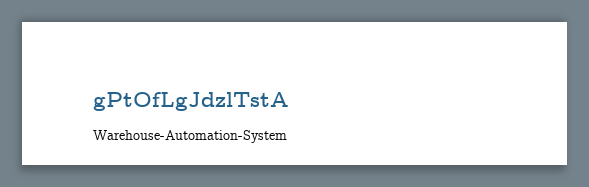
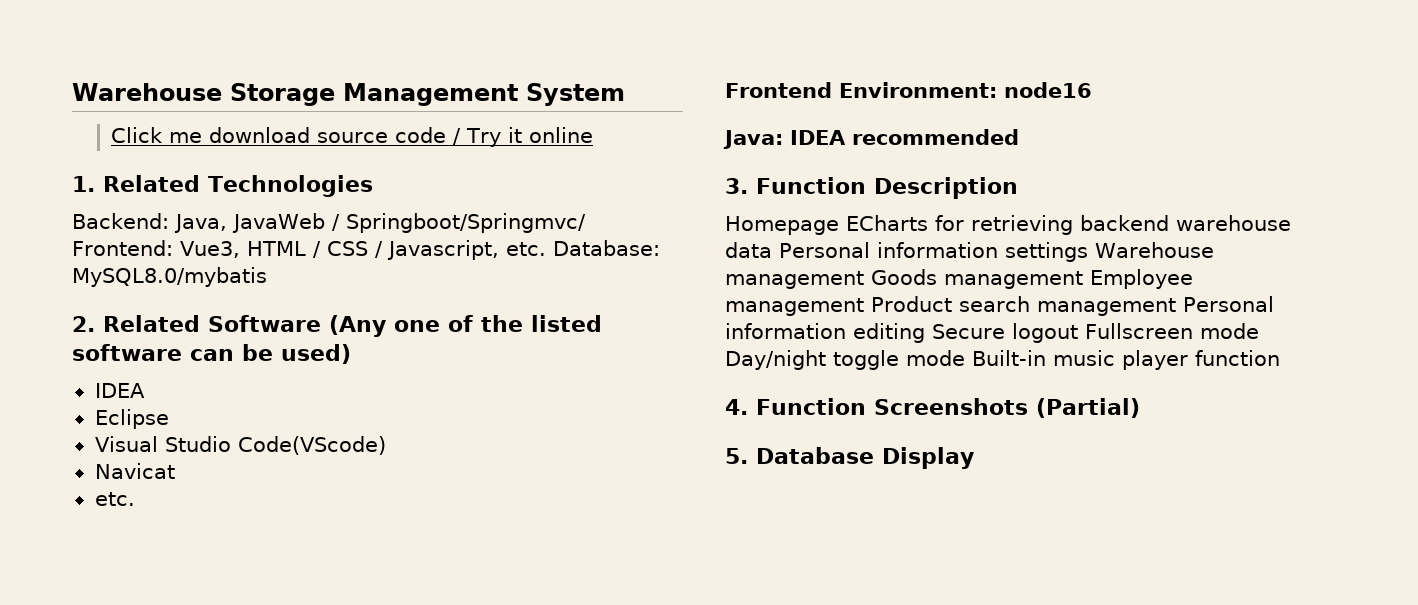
[93,92,289,111] [93,130,287,143] gPtOfLgJdzlTstA // Warehouse-Automation-System -> [72,83,625,106] [111,127,594,147] [72,175,373,197] [72,213,586,233] [72,240,660,260] [72,267,267,287] [72,315,602,337] [72,344,351,364] [94,383,145,398] [94,409,169,429] [94,436,386,455] [94,463,175,479] [94,492,135,506] [725,82,1092,98] [723,129,1019,149] [725,177,1018,199] [725,215,1291,235] [725,242,1214,262] [725,269,1193,289] [725,296,1274,316] [725,323,1259,343] [725,350,1280,370] [725,398,1140,418] [725,447,974,469] Warehouse Storage Management System // Click me download source code / Try it online // 1. Related Technologies // Backend: Java, JavaWeb / Springboot/Springmvc/ Frontend: Vue3, HTML / CSS / Javascript, etc. Database: MySQL8.0/mybatis // 2. Related Software (Any one of the listed software can be used) // IDEA // Eclipse // Visual Studio Code(VScode) // Navicat // etc. // Frontend Environment: node16 // Java: IDEA recommended // 3. Function Description // Homepage ECharts for retrieving backend warehouse data Personal information settings Warehouse management Goods management Employee management Product search management Personal information editing Secure logout Fullscreen mode Day/night toggle mode Built-in music player function // 4. Function Screenshots (Partial) // 5. Database Display

